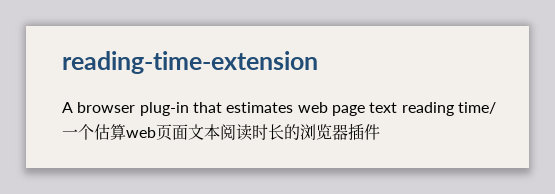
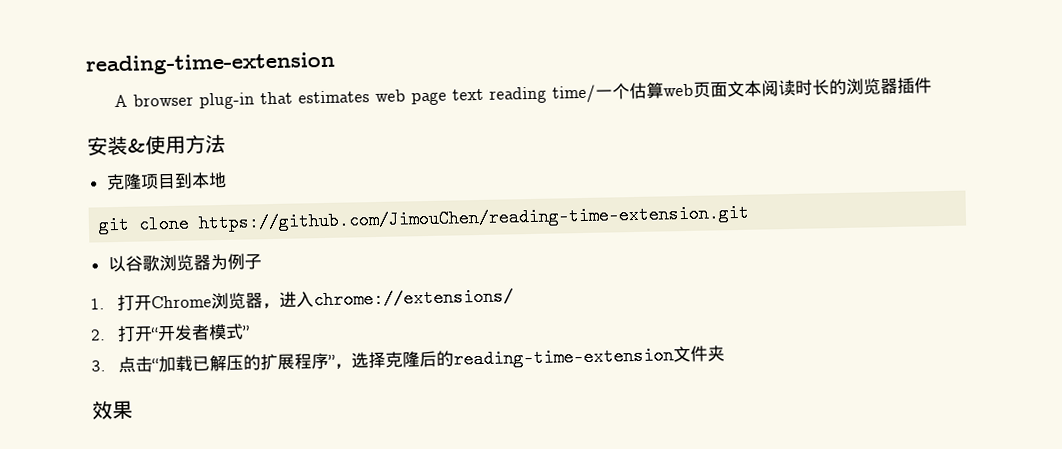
(380, 132) none -> [87,133,226,156] [105,171,227,191] [98,203,750,235] [107,253,262,273] [90,287,514,312] [90,323,250,343] [91,345,725,374] [92,400,133,420] // 安装&使用方法 // 克隆项目到本地 // git clone https://github.com/JimouChen/reading-time-extension.git // 以谷歌浏览器为例子 // 1.打开Chrome浏览器，进入chrome://extensions/ // 2.打开“开发者模式” // 3.点击“加载已解压的扩展程序”，选择克隆后的reading-time-extension文件夹 // 效果

